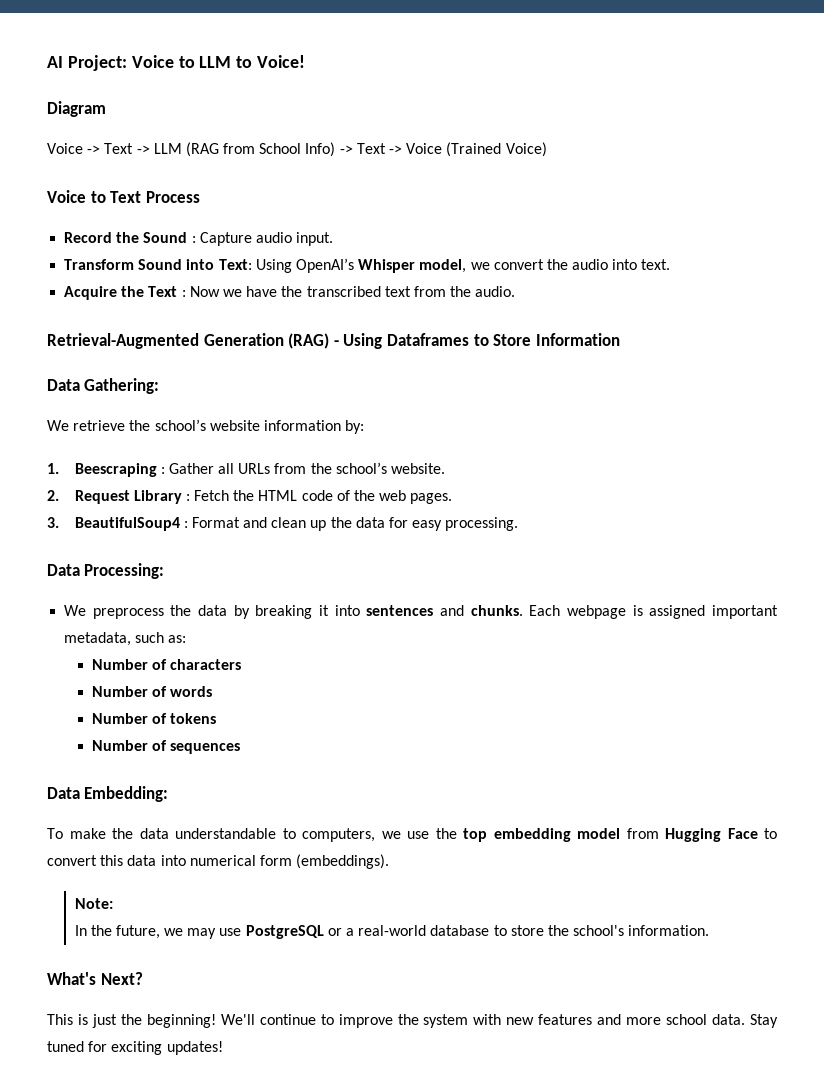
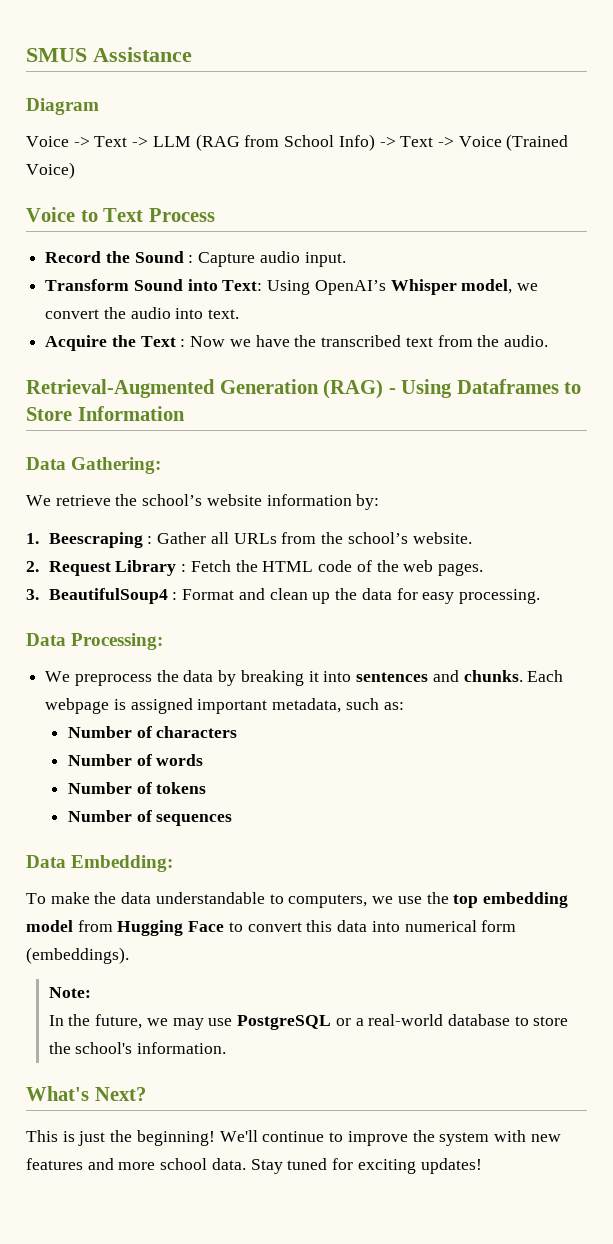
[47,55,306,71] AI Project: Voice to LLM to Voice! -> [26,47,192,62] SMUS Assistance

